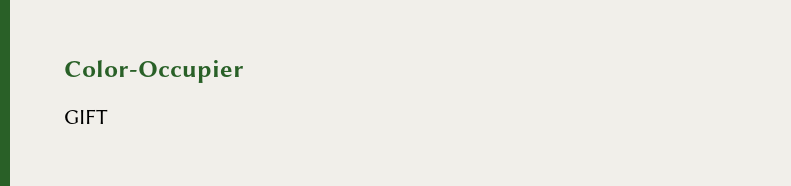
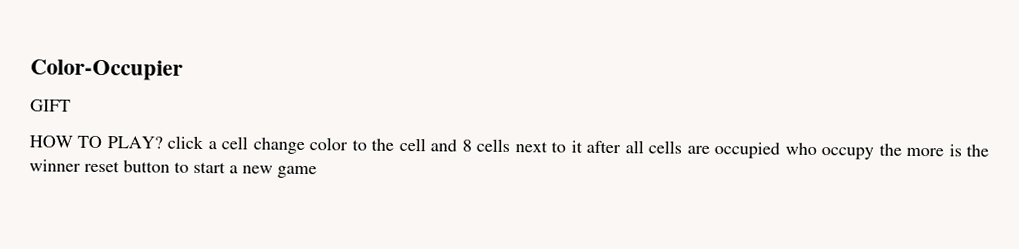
(108, 116) none -> [29,135,990,160] [29,159,317,179] // HOW TO PLAY? click a cell change color to the cell and 8 cells next to it after all cells are occupied who occupy the more is the winner reset button to start a new game

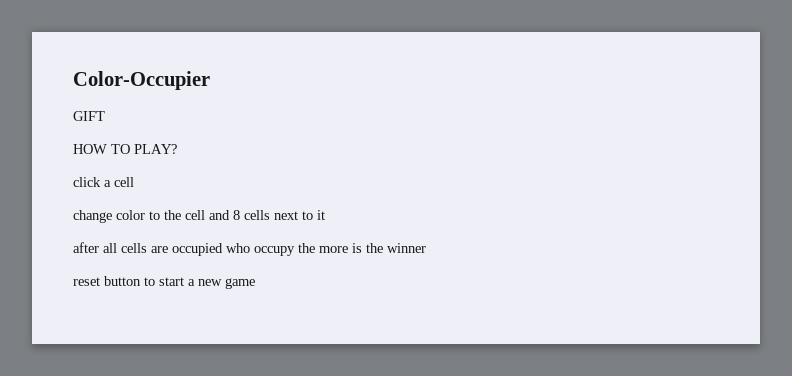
(163, 142) none -> (177, 149) //
(249, 143) none -> (134, 182) //
(583, 146) none -> (325, 215) //
(81, 165) none -> (426, 248) //

